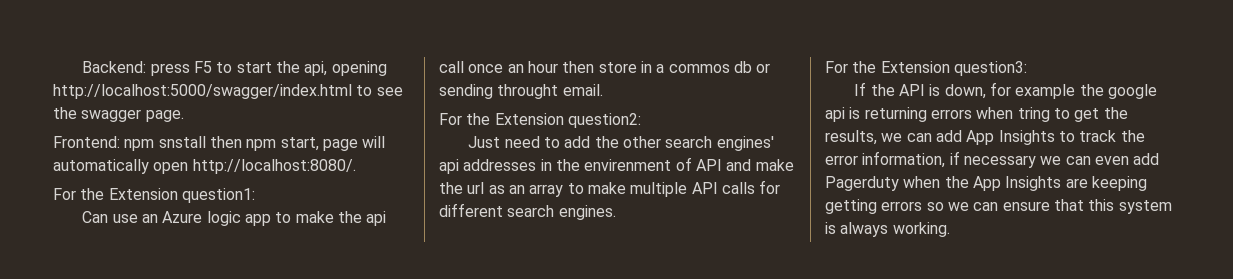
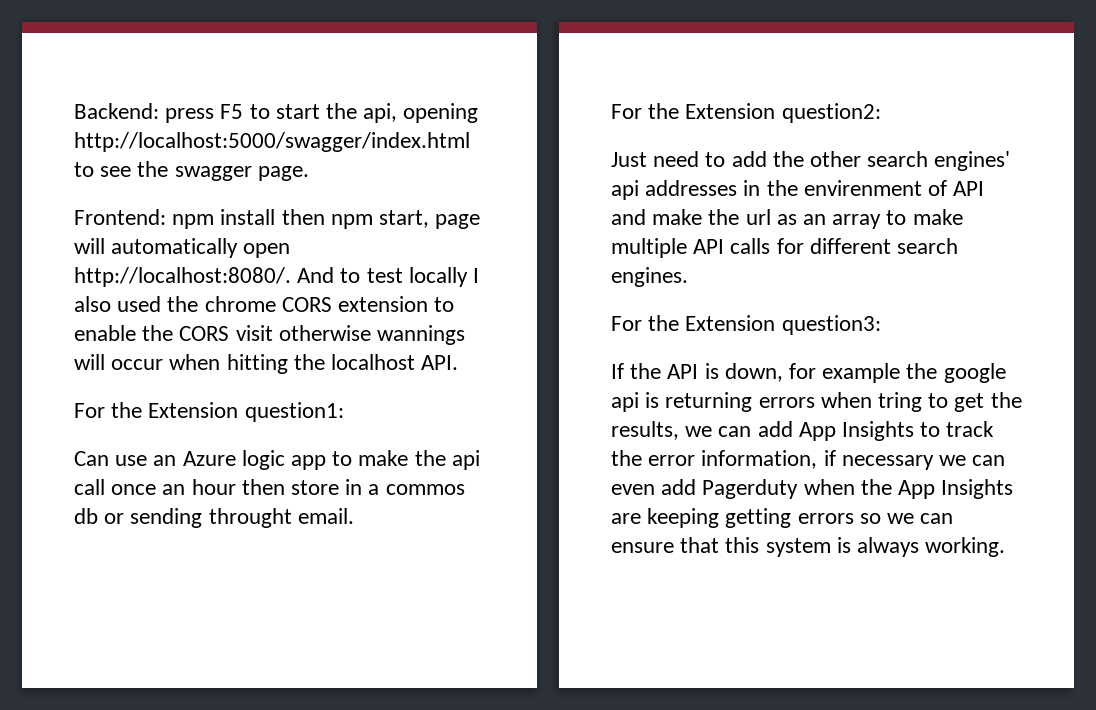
[158,136,206,148] snstall -> [220,209,276,225] install
(356, 166) none -> [297,267,480,287] [74,296,455,312] [74,325,466,345] [74,354,459,374] And to test locally I also used the chrome CORS extension to enable the CORS visit otherwise wannings will occur when hitting the localhost API.

